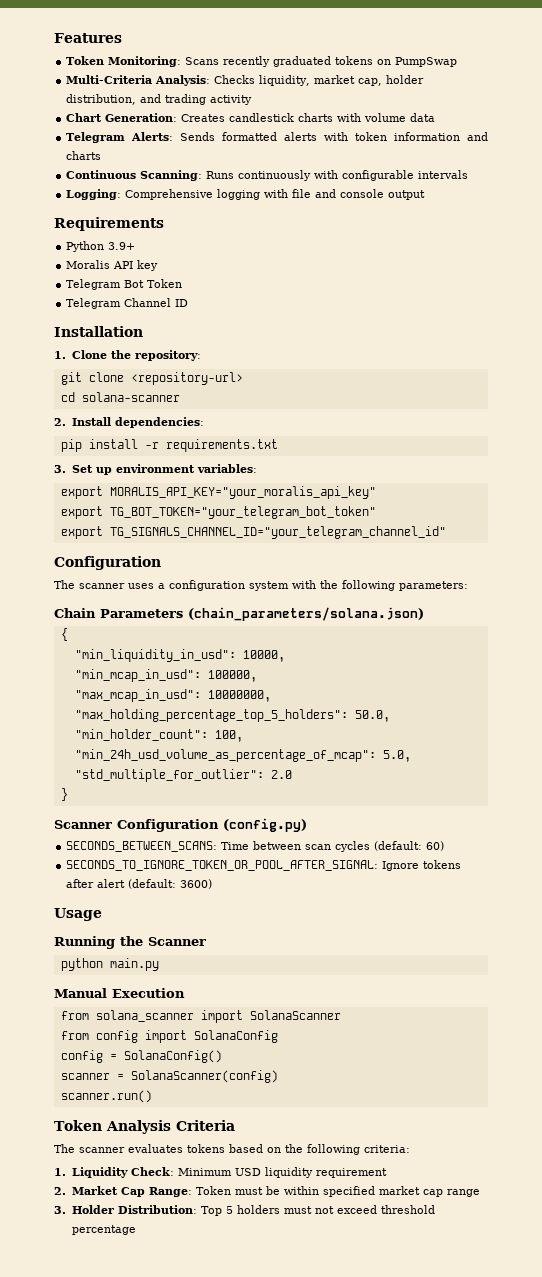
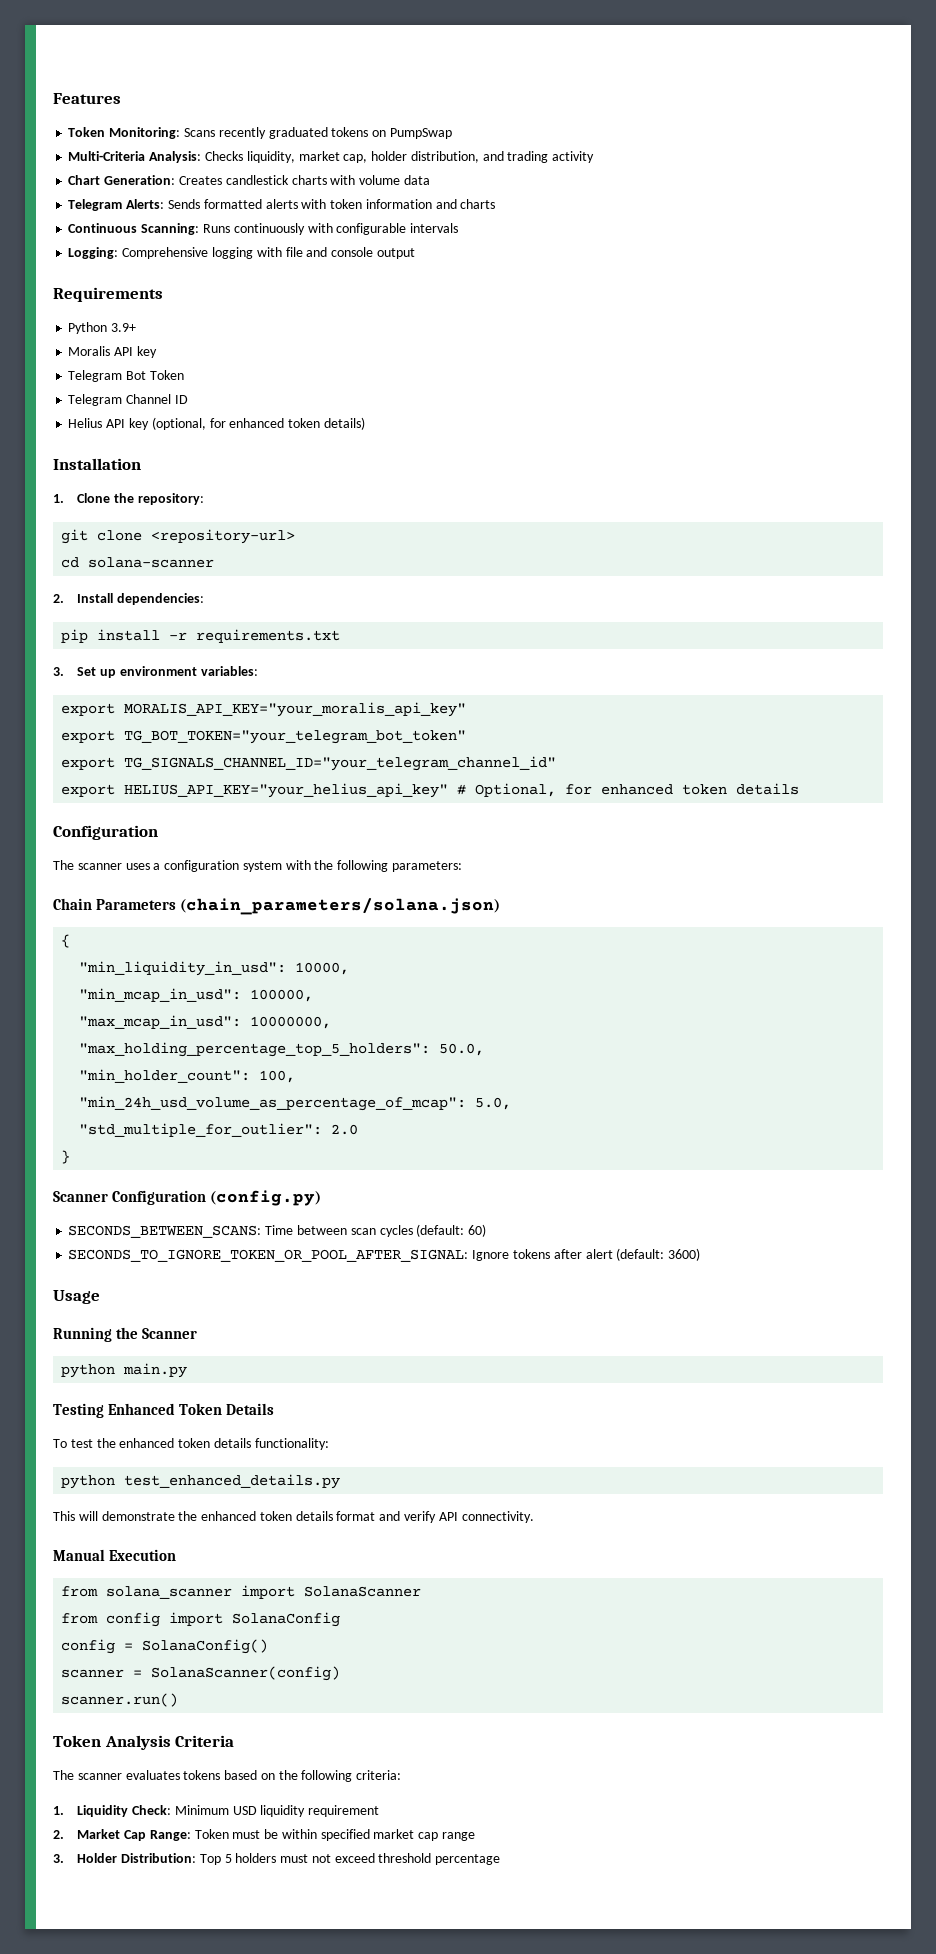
(189, 303) none -> [68,417,365,430] // Helius API key (optional, for enhanced token details)
(446, 532) none -> [61,783,800,798] // export HELIUS_API_KEY="your_helius_api_key" # Optional, for enhanced token details
(159, 964) none -> [53,1403,275,1418] [53,1438,329,1450] [61,1474,341,1489] [53,1511,534,1523] // Testing Enhanced Token Details // To test the enhanced token details functionality: // python test_enhanced_details.py // This will demonstrate the enhanced token details format and verify API connectivity.

